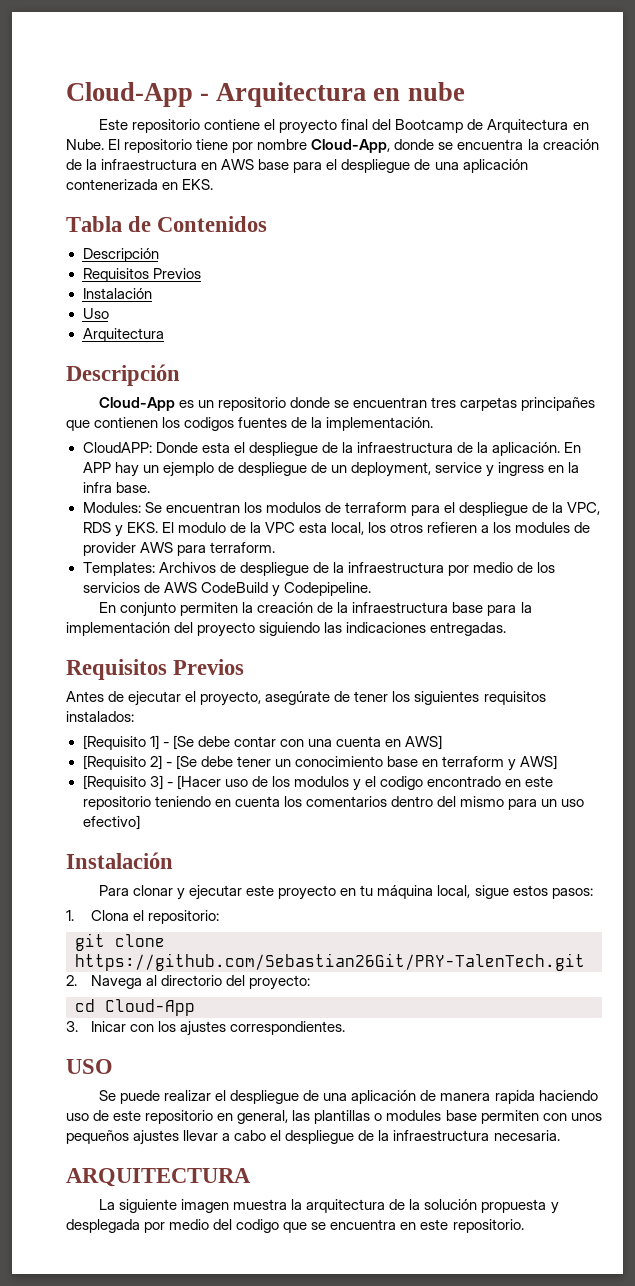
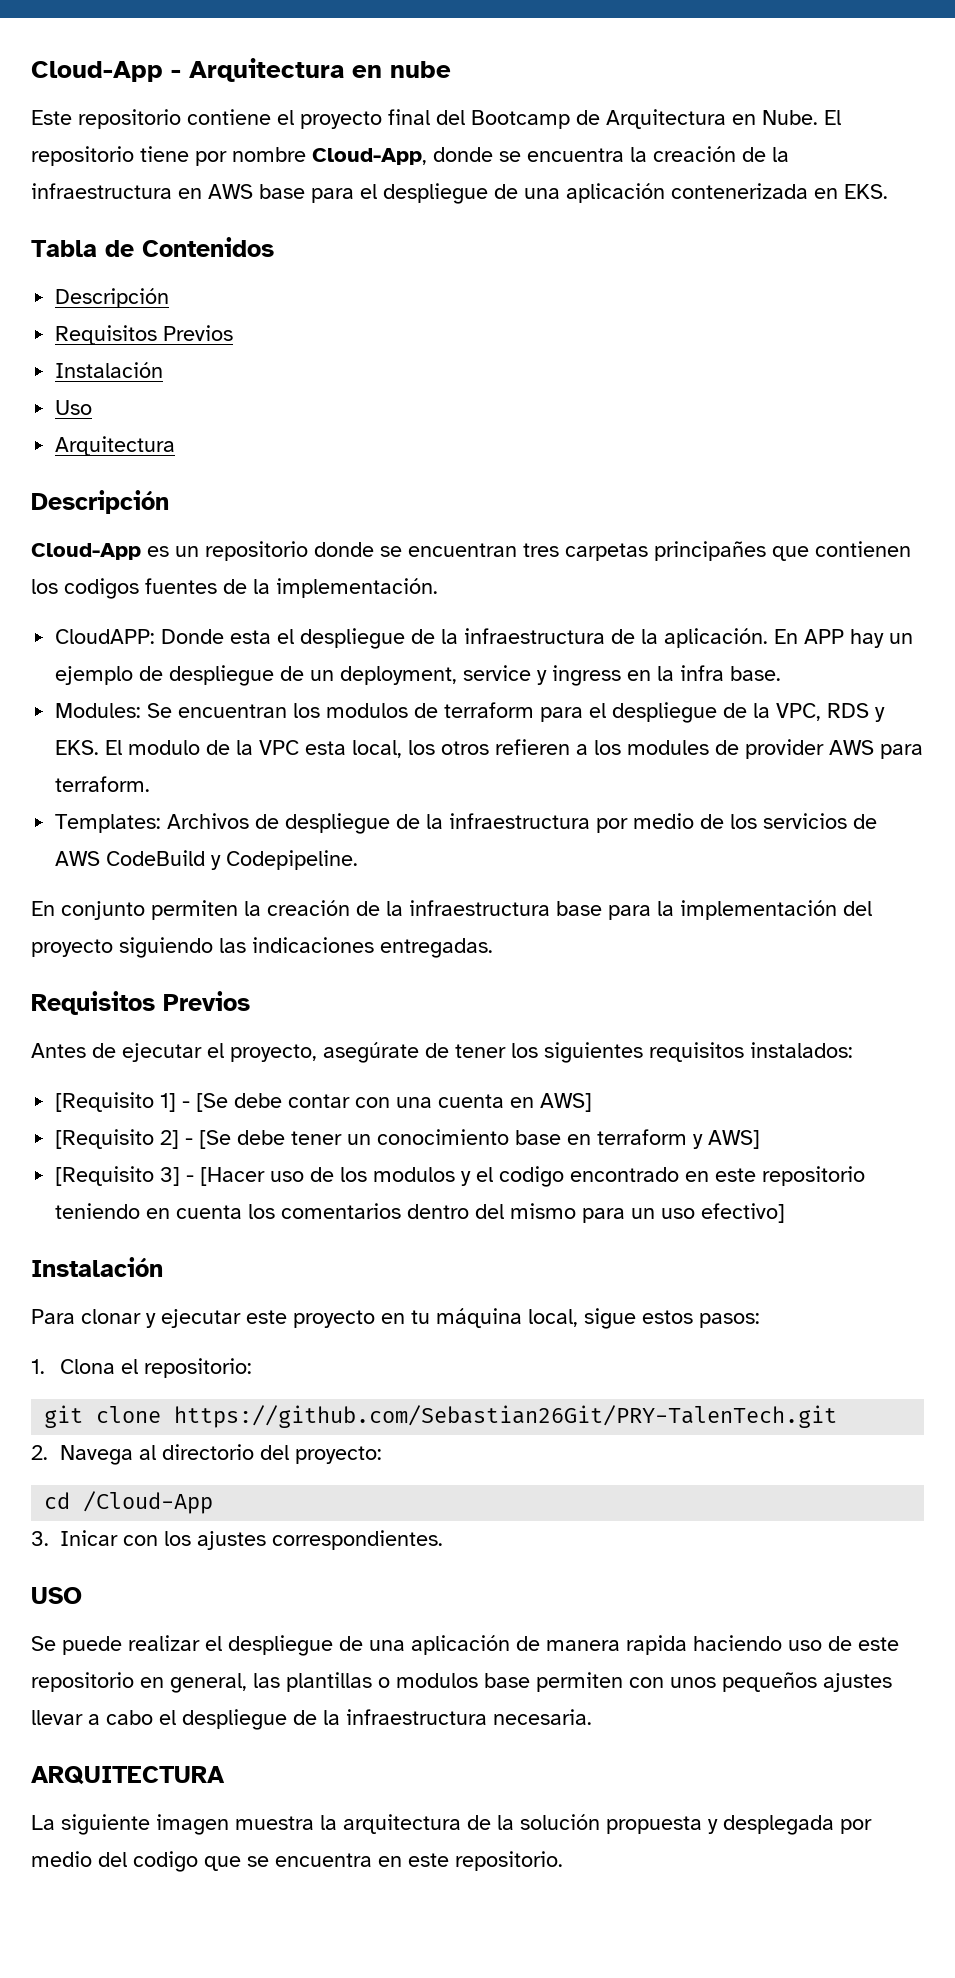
[105,999,195,1016] Cloud-App -> [83,1491,214,1514] /Cloud-App
[386,1110,442,1121] modules -> [396,1673,478,1688] modulos

